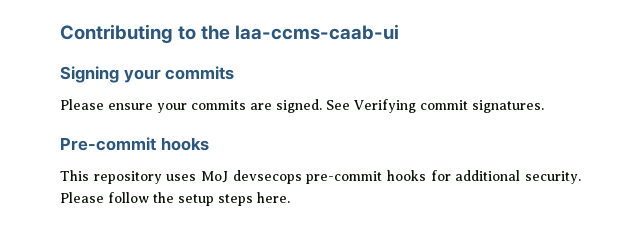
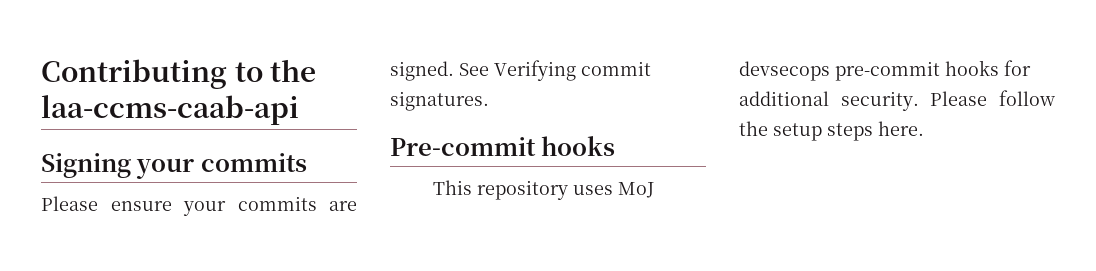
[235,24,400,40] laa-ccms-caab-ui -> [41,95,299,125] laa-ccms-caab-api

